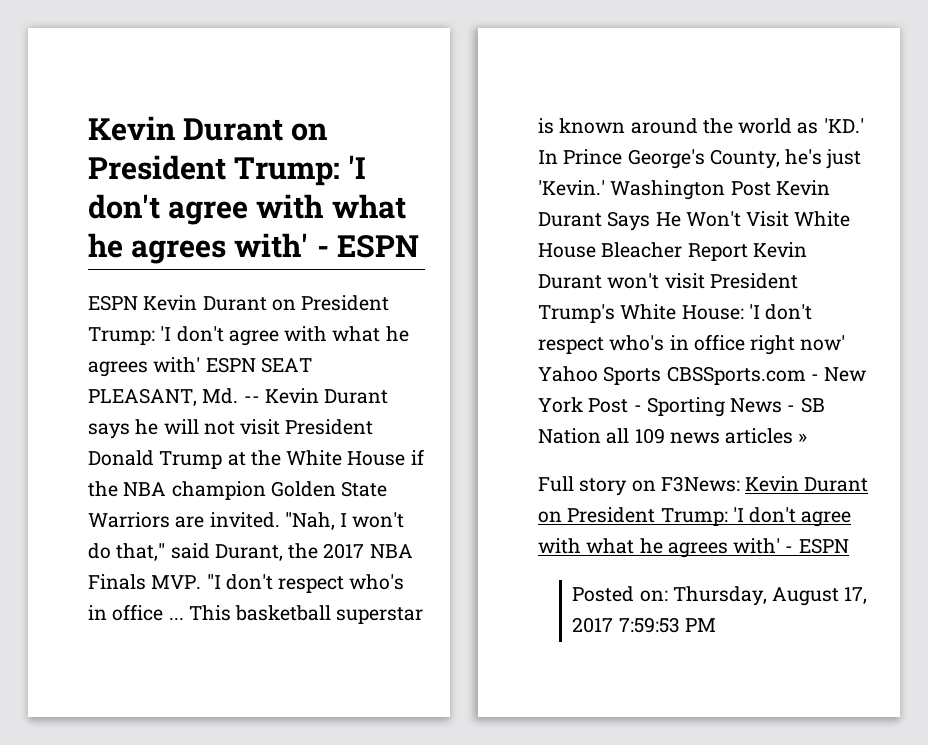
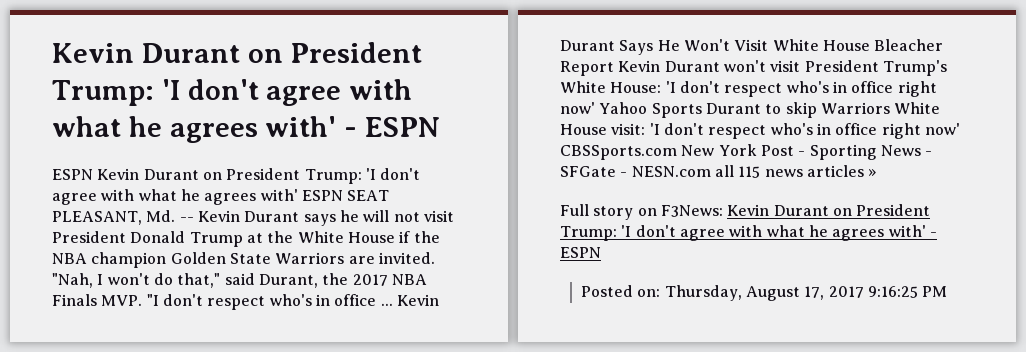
[188,605,424,624] [538,118,864,134] [538,149,862,169] [538,180,771,200] This basketball superstar is known around the world as 'KD.' In Prince George's County, he's just 'Kevin.' Washington Post -> (393, 304) none
[666,366,819,385] CBSSports.com - -> [705,102,941,118] [560,123,960,139] [560,145,677,160] Durant to skip Warriors White House visit: 'I don't respect who's in office right now' CBSSports.com
[800,397,825,413] [538,428,665,444] SB Nation all 109 -> [560,165,761,178] SFGate - NESN.com all 115
[618,617,680,633] 7:59:53 -> [867,286,918,298] 9:16:25

